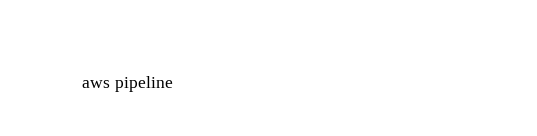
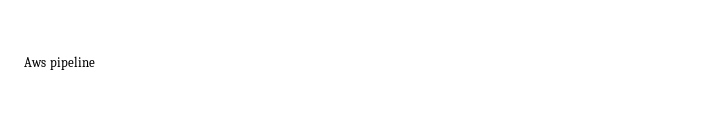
[82,80,110,88] aws -> [24,57,46,67] Aws

